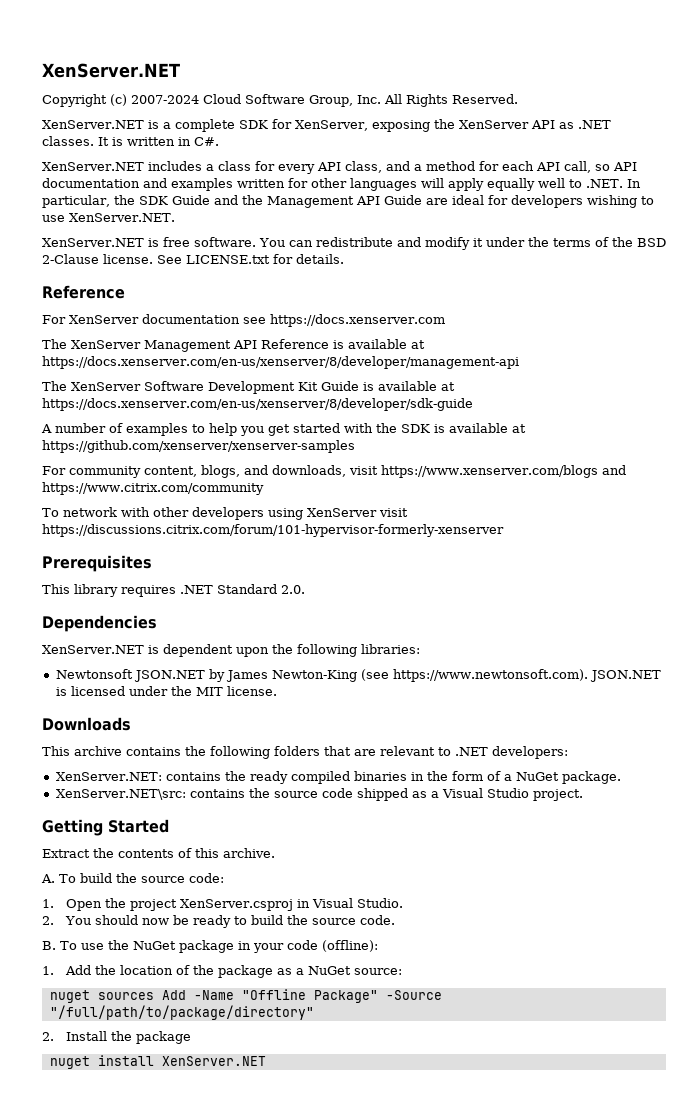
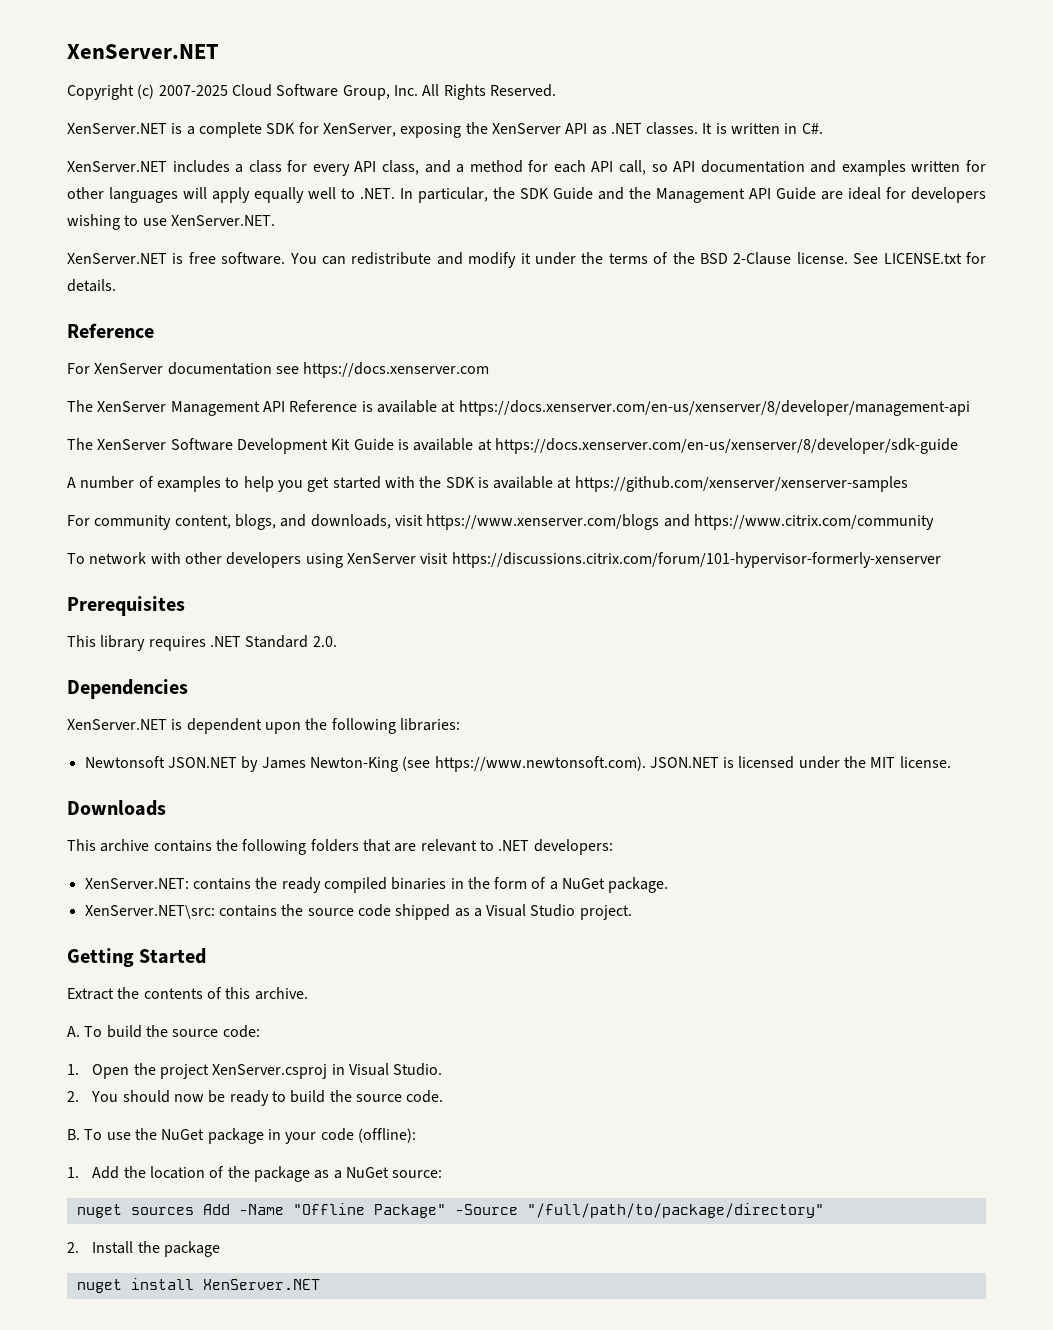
[131,95,199,104] 2007-2024 -> [158,85,228,96] 2007-2025

